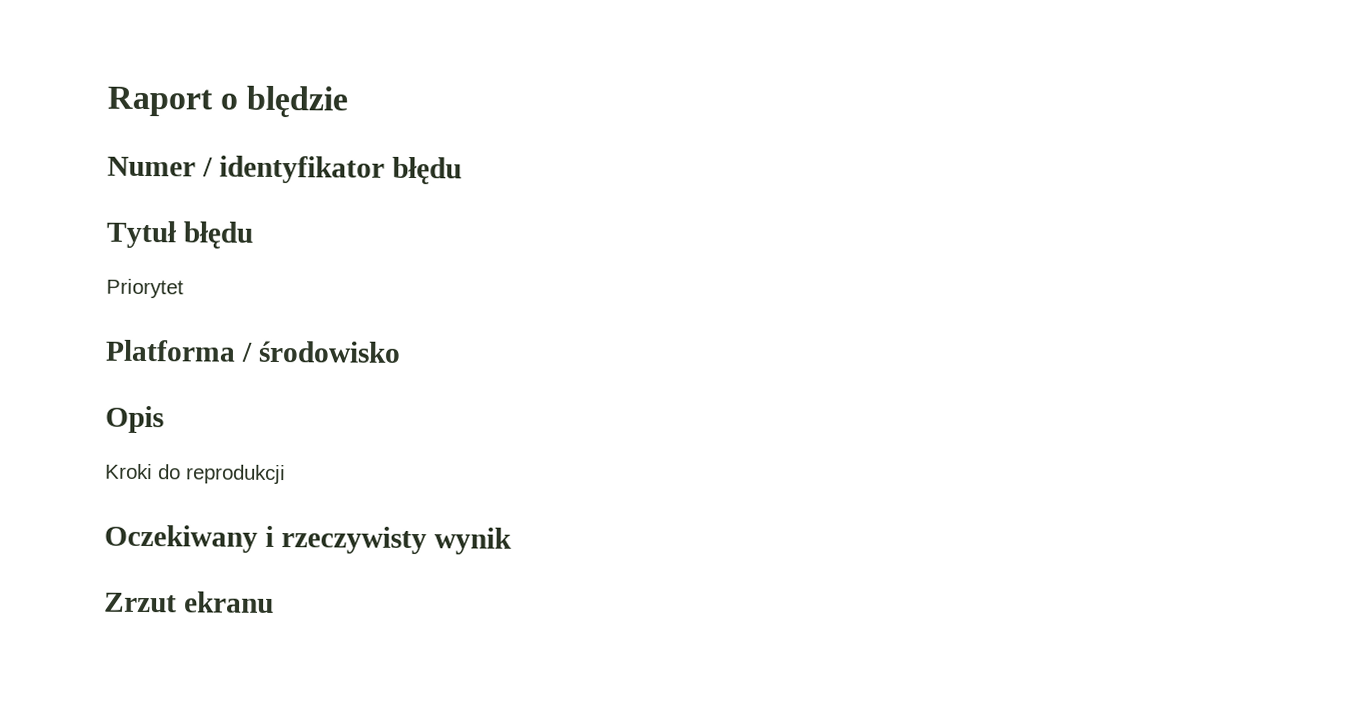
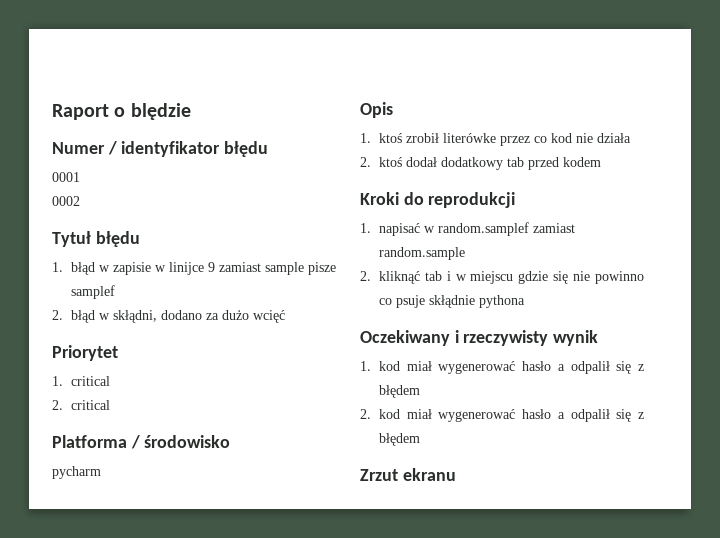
(462, 170) none -> [52,172,80,182] [52,196,80,206] // 0001 // 0002
[106,278,184,299] Priorytet -> [52,262,336,275] [70,285,115,299] [52,310,285,323] [52,345,118,361] [52,376,110,386] [52,400,110,410] 1. błąd w zapisie w linijce 9 zamiast sample pisze samplef // 2. błąd w skłądni, dodano za dużo wcięć // Priorytet // 1. critical // 2. critical
(401, 351) none -> [52,466,101,479] // pycharm
[105,463,286,485] [104,524,512,555] Kroki do reprodukcji // Oczekiwany i rzeczywisty wynik -> [360,133,631,146] [360,157,601,170] [360,192,516,208] [360,222,575,236] [378,247,465,260] [360,271,644,284] [378,295,525,308] [360,330,599,346] [360,361,644,374] [378,385,420,398] [360,409,644,422] [378,433,420,446] 1. ktoś zrobił literówke przez co kod nie działa // 2. ktoś dodał dodatkowy tab przed kodem // Kroki do reprodukcji // 1. napisać w random.samplef zamiast random.sample // 2. kliknąć tab i w miejscu gdzie się nie powinno co psuje skłądnie pythona // Oczekiwany i rzeczywisty wynik // 1. kod miał wygenerować hasło a odpalił się z błędem // 2. kod miał wygenerować hasło a odpalił się z błędem

